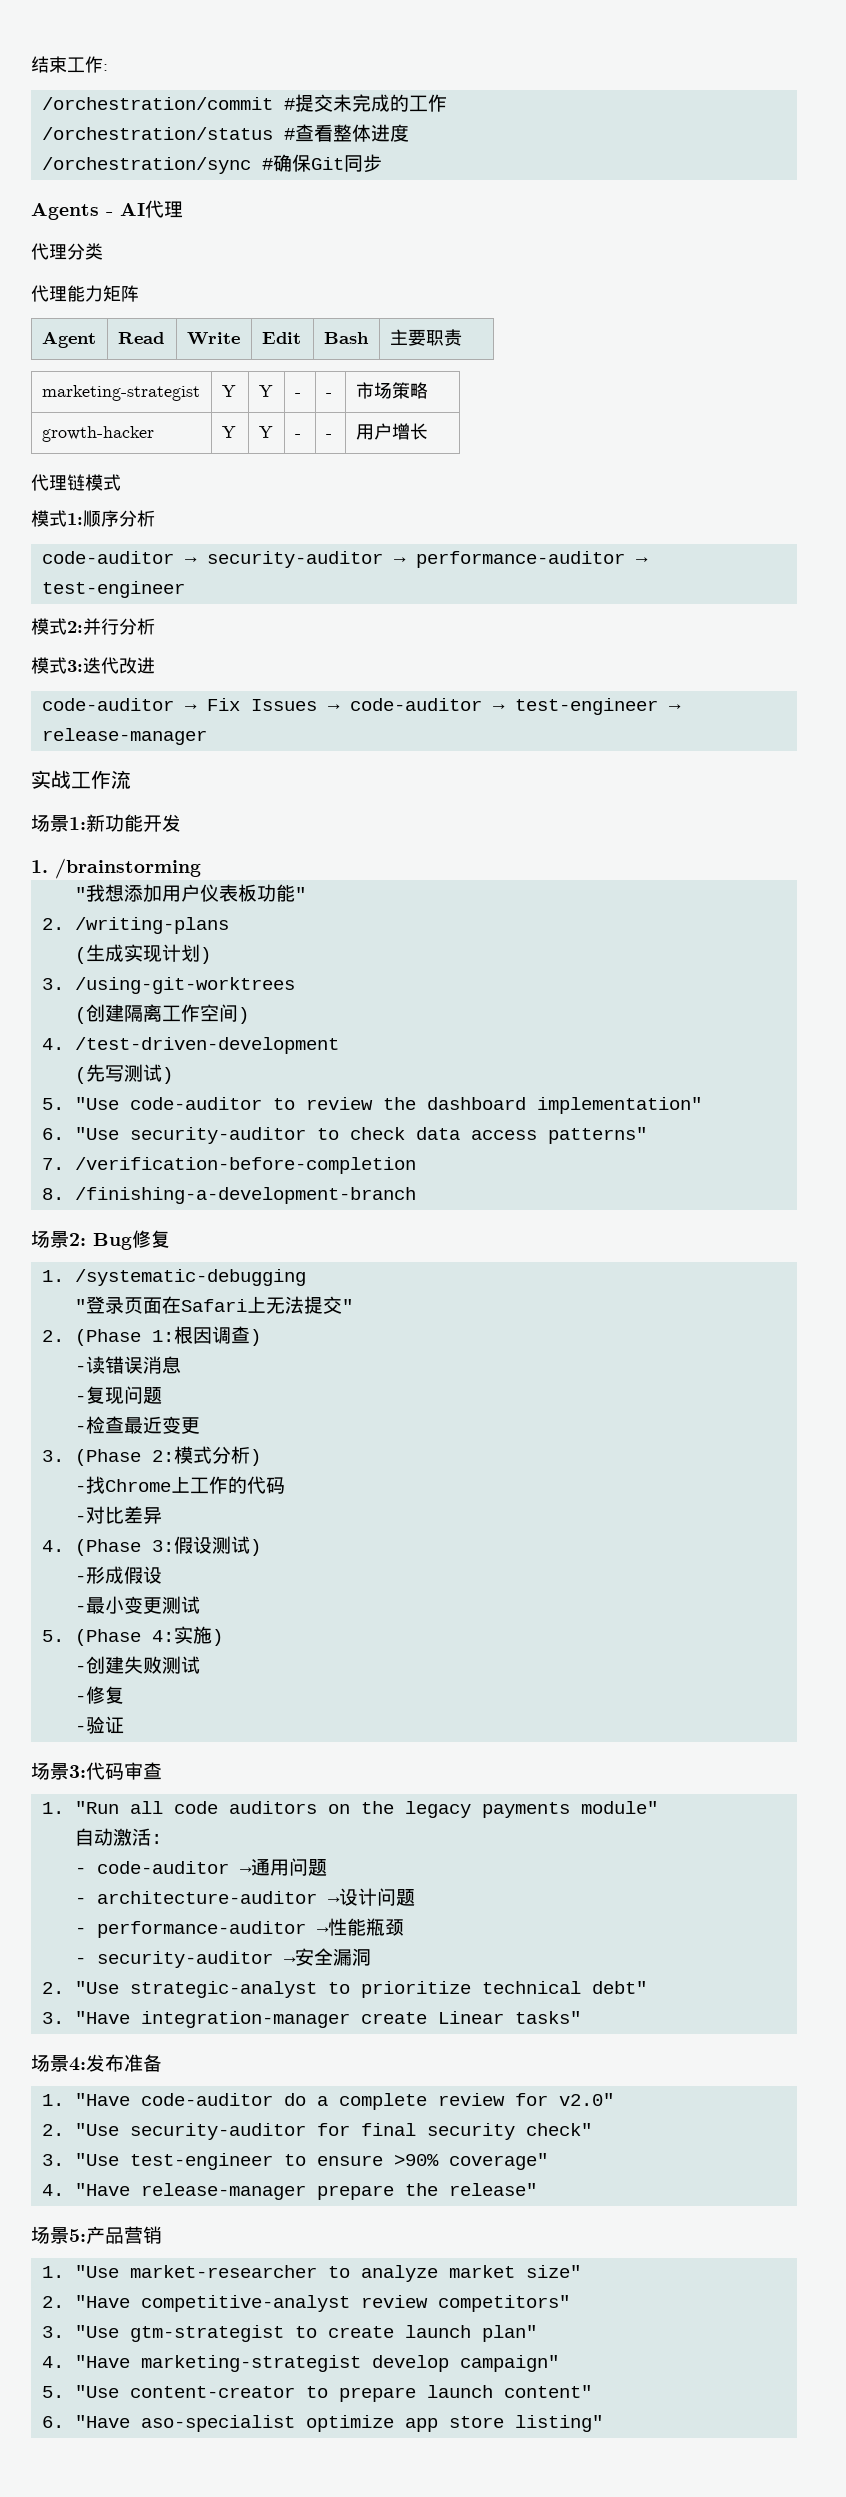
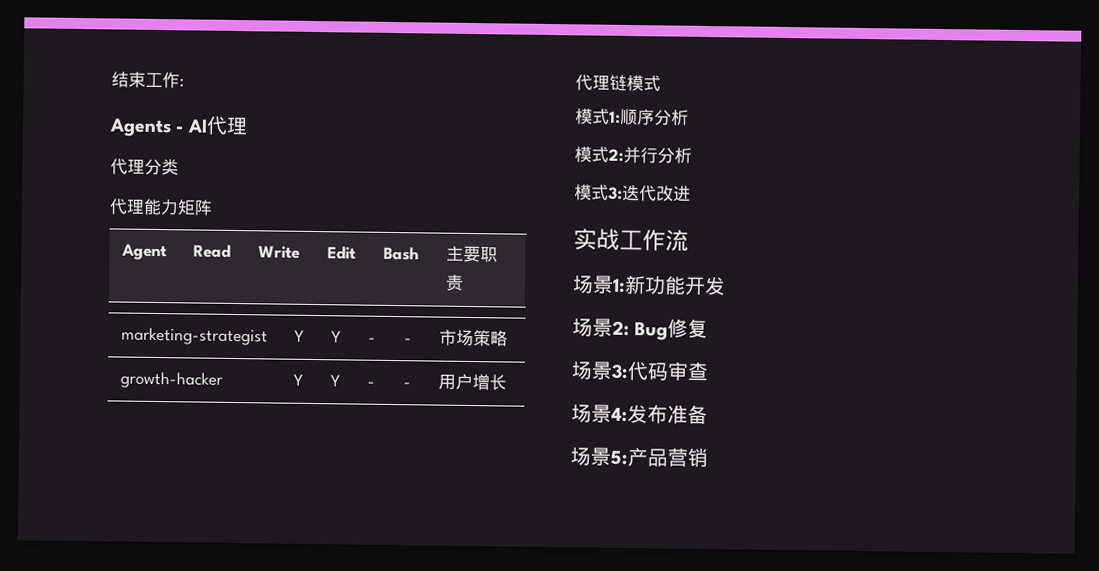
[41,94,447,112] [41,124,409,142] [41,154,382,174] // /orchestration/commit #提交未完成的工作 // /orchestration/status #查看整体进度 // /orchestration/sync #确保Git同步 -> (184, 83) none
[41,551,648,568] [41,581,185,598] // code-auditor → security-auditor → performance-auditor → test-engineer -> (689, 117) none
[41,698,681,715] [41,728,207,745] // code-auditor → Fix Issues → code-auditor → test-engineer → release-manager -> (691, 193) none
[31,858,201,879] [74,884,306,902] [41,917,229,934] [74,944,211,964] [41,977,295,994] [74,1004,249,1024] [41,1037,339,1054] [74,1064,173,1084] [41,1097,702,1114] [41,1127,647,1144] [41,1157,416,1174] [41,1187,416,1204] [31,1230,170,1250] [41,1269,306,1286] [74,1296,353,1314] [41,1326,261,1346] [74,1356,181,1374] [74,1386,162,1404] [74,1416,200,1434] [41,1446,261,1466] [74,1476,285,1494] [74,1506,162,1524] [41,1536,261,1556] [74,1566,162,1584] [74,1596,200,1614] [41,1626,223,1646] [74,1656,200,1674] [74,1686,124,1704] [74,1716,124,1734] [31,1762,162,1780] [41,1801,658,1818] [74,1828,162,1846] [74,1858,327,1876] [74,1888,415,1906] [74,1918,404,1938] [74,1948,371,1968] [41,1981,647,1998] [41,2011,581,2028] [31,2054,162,2072] [41,2093,614,2110] [41,2123,592,2140] [41,2153,548,2170] [41,2183,537,2200] [31,2226,162,2244] [41,2265,581,2282] [41,2295,570,2312] [41,2325,537,2342] [41,2355,559,2372] [41,2385,592,2402] [41,2415,603,2432] 1. /brainstorming // "我想添加用户仪表板功能" // 2. /writing-plans // (生成实现计划) // 3. /using-git-worktrees // (创建隔离工作空间) // 4. /test-driven-development // (先写测试) // 5. "Use code-auditor to review the dashboard implementation" // 6. "Use security-auditor to check data access patterns" // 7. /verification-before-completion // 8. /finishing-a-development-branch // 场景2: Bug修复 // 1. /systematic-debugging // "登录页面在Safari上无法提交" // 2. (Phase 1:根因调查) // -读错误消息 // -复现问题 // -检查最近变更 // 3. (Phase 2:模式分析) // -找Chrome上工作的代码 // -对比差异 // 4. (Phase 3:假设测试) // -形成假设 // -最小变更测试 // 5. (Phase 4:实施) // -创建失败测试 // -修复 // -验证 // 场景3:代码审查 // 1. "Run all code auditors on the legacy payments module" // 自动激活: // - code-auditor →通用问题 // - architecture-auditor →设计问题 // - performance-auditor →性能瓶颈 // - security-auditor →安全漏洞 // 2. "Use strategic-analyst to prioritize technical debt" // 3. "Have integration-manager create Linear tasks" // 场景4:发布准备 // 1. "Have code-auditor do a complete review for v2.0" // 2. "Use security-auditor for final security check" // 3. "Use test-engineer to ensure >90% coverage" // 4. "Have release-manager prepare the release" // 场景5:产品营销 // 1. "Use market-researcher to analyze market size" // 2. "Have competitive-analyst review competitors" // 3. "Use gtm-strategist to create launch plan" // 4. "Have marketing-strategist develop campaign" // 5. "Use content-creator to prepare launch content" // 6. "Have aso-specialist optimize app store listing" -> [572,318,709,341] [571,361,709,382] [571,404,708,425] [570,447,708,468] 场景2: Bug修复 // 场景3:代码审查 // 场景4:发布准备 // 场景5:产品营销

